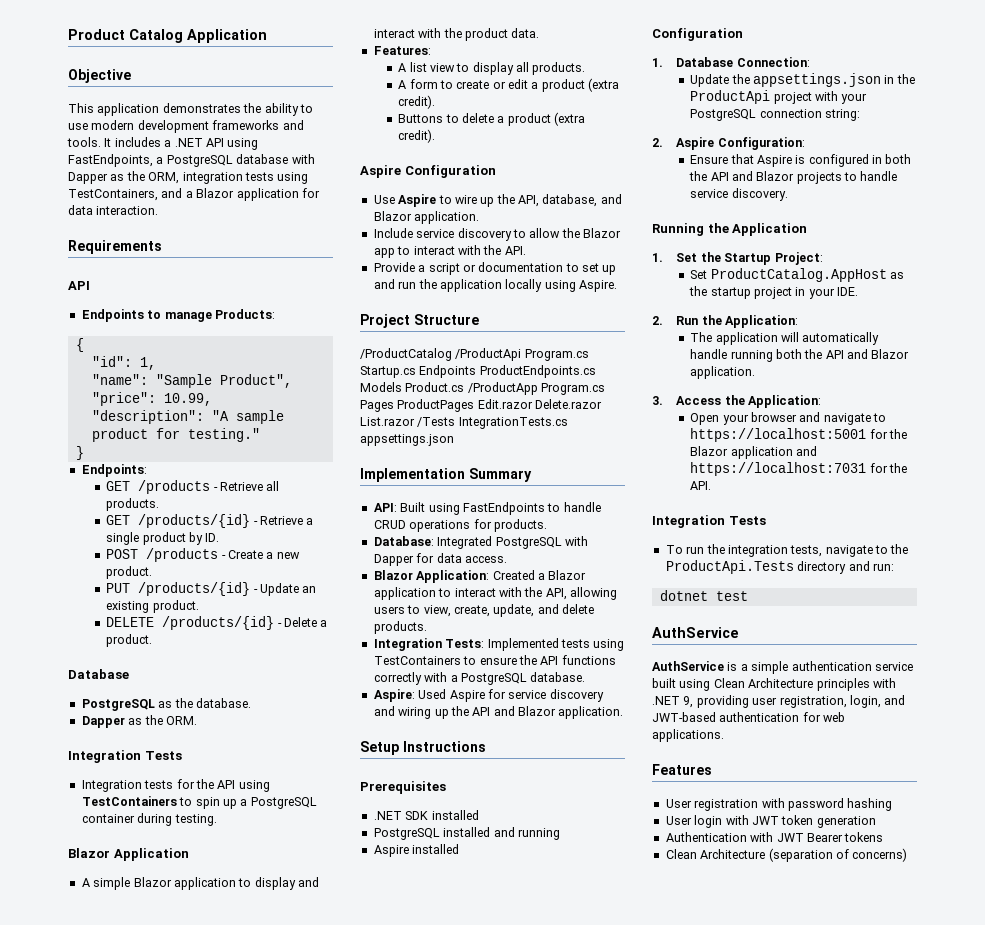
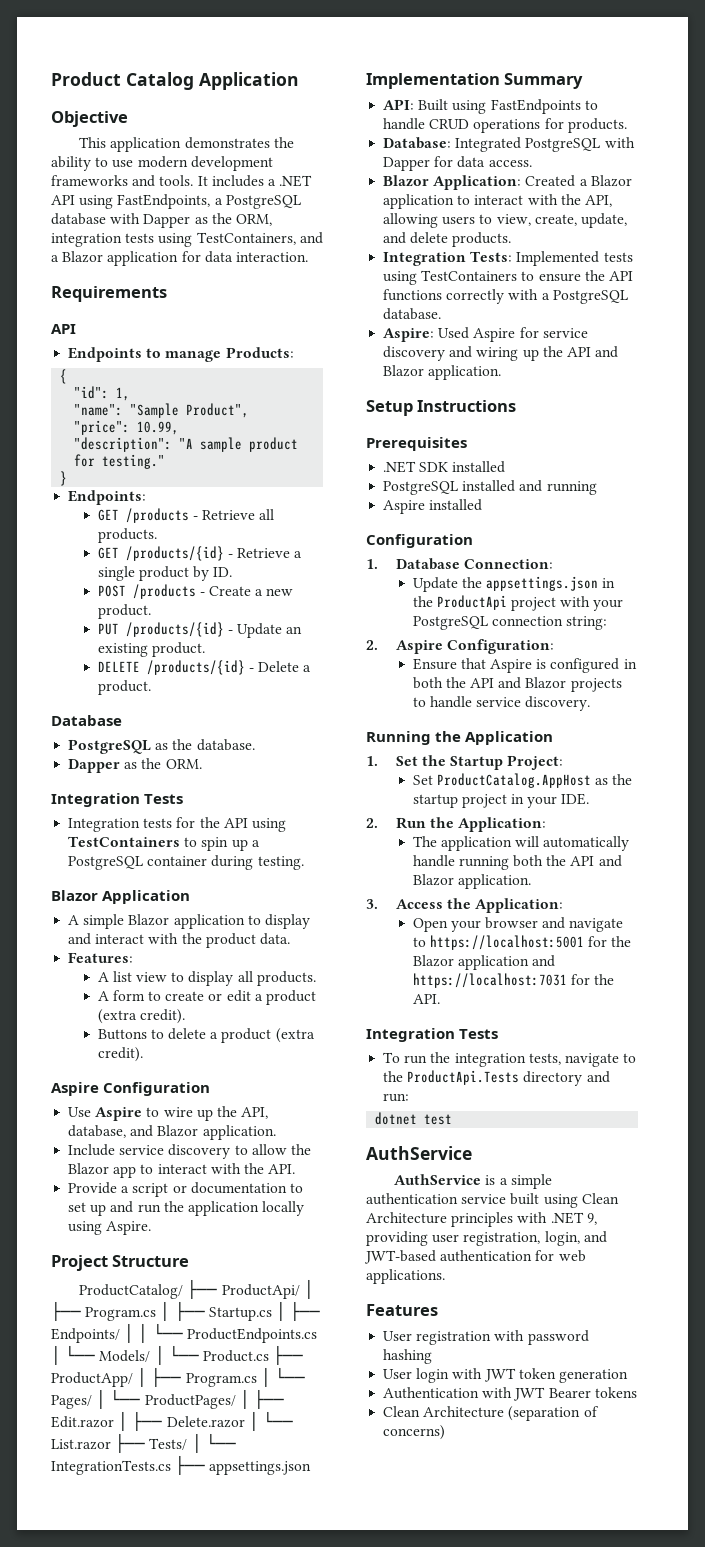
[360,348,589,361] [360,365,596,378] [360,382,606,395] [360,399,603,412] [360,417,568,429] /ProductCatalog /ProductApi Program.cs Startup.cs Endpoints ProductEndpoints.cs Models Product.cs /ProductApp Program.cs Pages ProductPages Edit.razor Delete.razor List.razor /Tests IntegrationTests.cs -> [79,1279,314,1299] [51,1301,321,1321] [51,1323,317,1343] [51,1345,304,1365] [51,1367,305,1387] [51,1389,284,1409] [51,1411,293,1431] [51,1433,236,1453] [51,1455,206,1475] ProductCatalog/ ├── ProductApi/ │ ├── Program.cs │ ├── Startup.cs │ ├── Endpoints/ │ │ └── ProductEndpoints.cs │ └── Models/ │ └── Product.cs ├── ProductApp/ │ ├── Program.cs │ └── Pages/ │ └── ProductPages/ │ ├── Edit.razor │ ├── Delete.razor │ └── List.razor ├── Tests/ │ └── IntegrationTests.cs ├──

